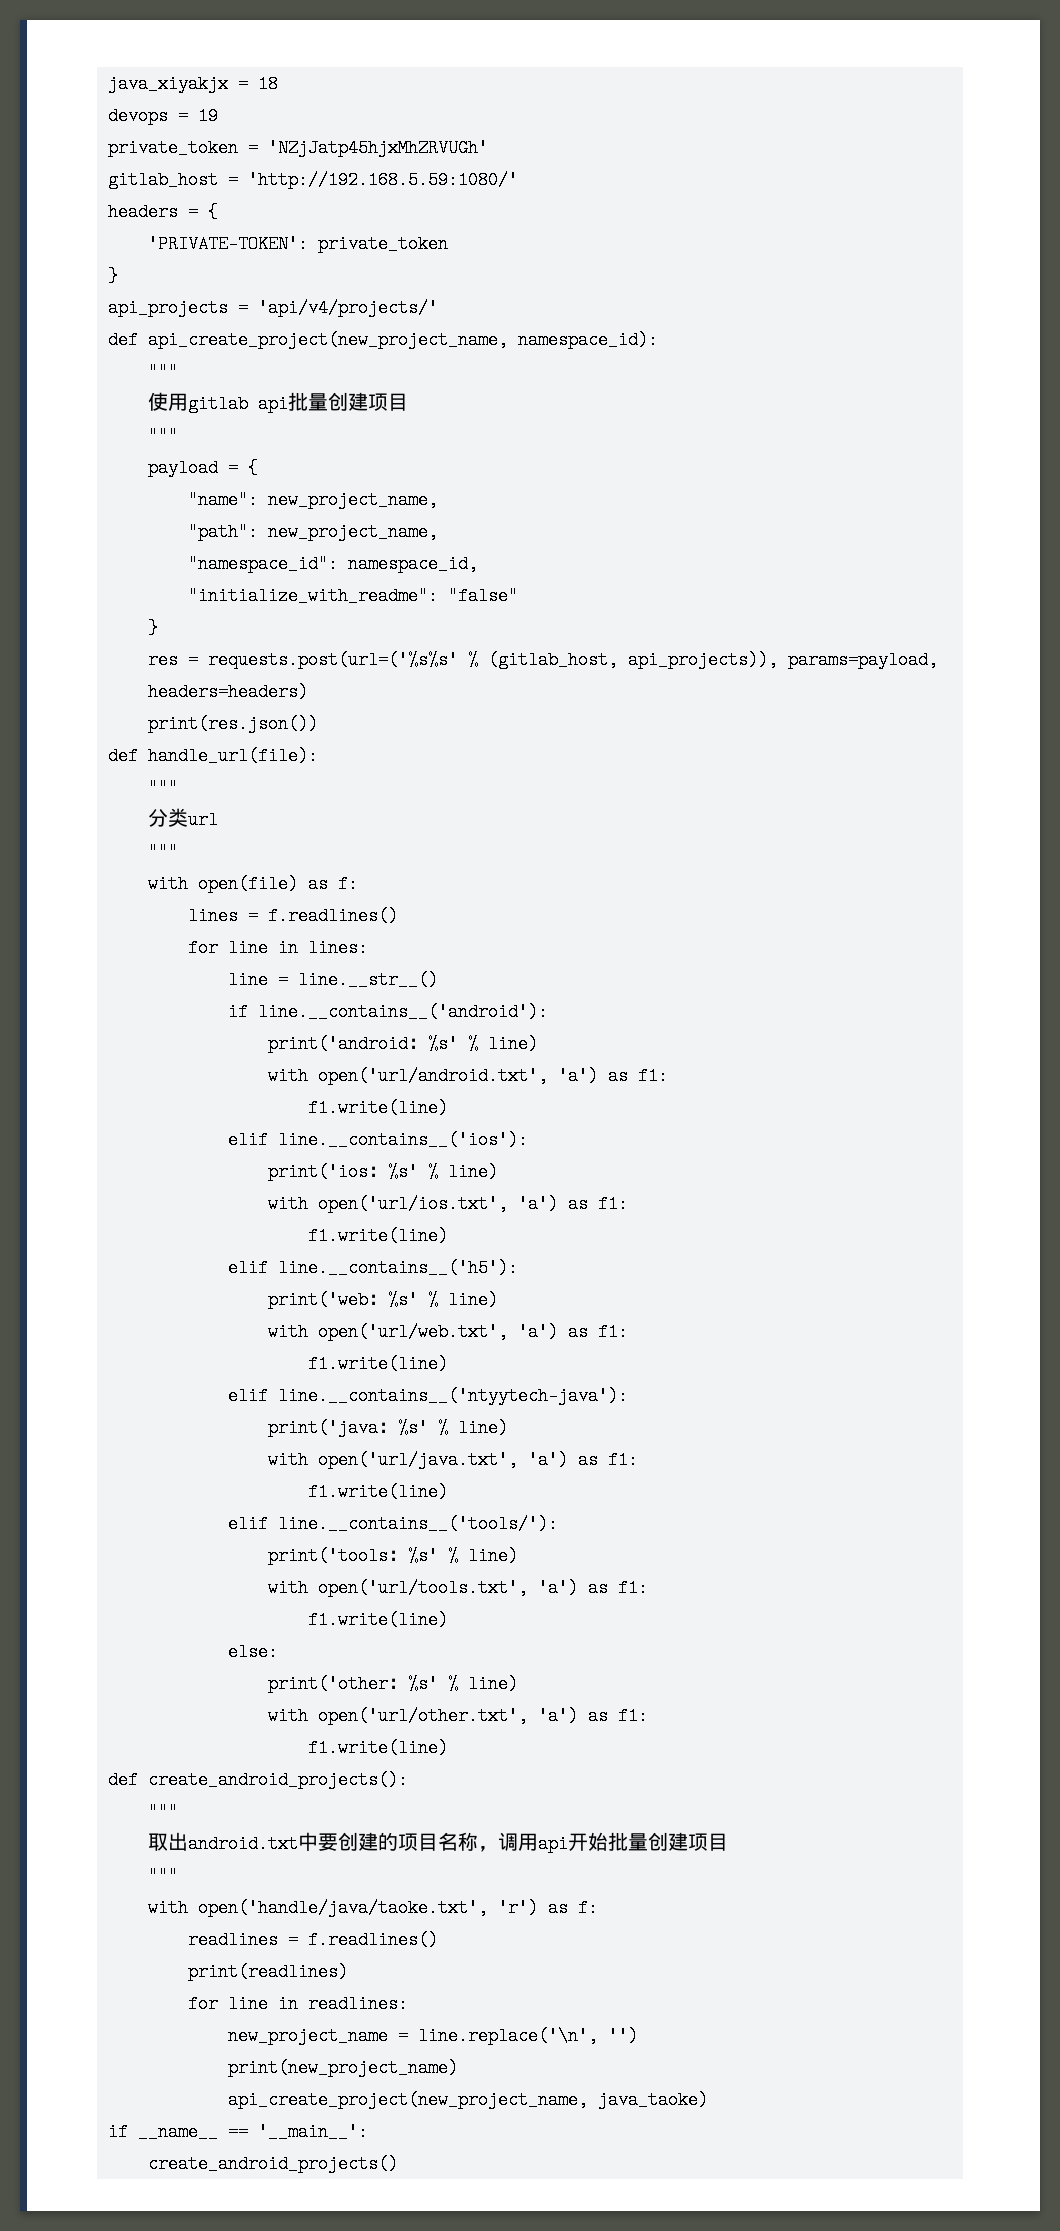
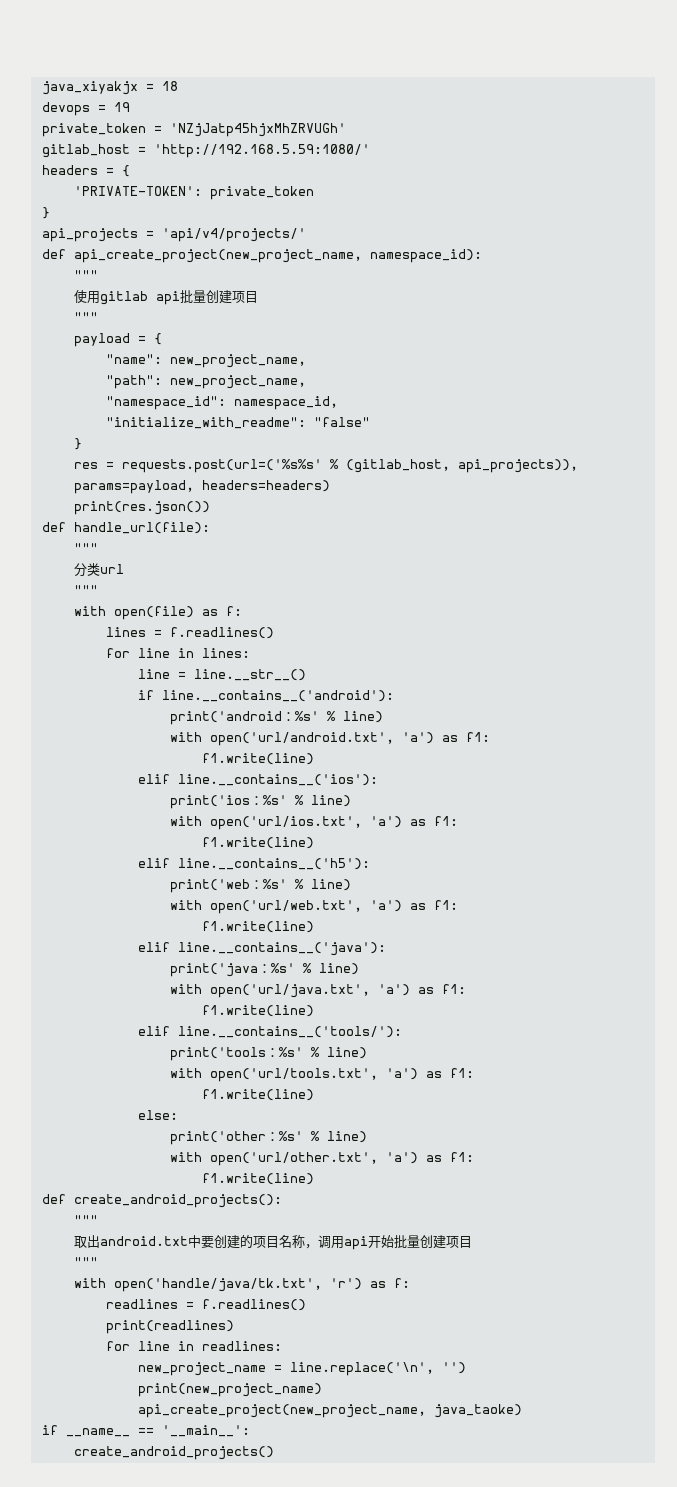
[278,1387,629,1405] line.__contains__('ntyytech-java'): -> [177,942,386,956] line.__contains__('java'):
[198,1899,489,1917] open('handle/java/taoke.txt', -> [113,1278,322,1292] open('handle/java/tk.txt',

